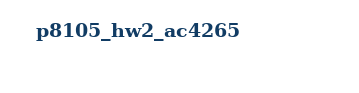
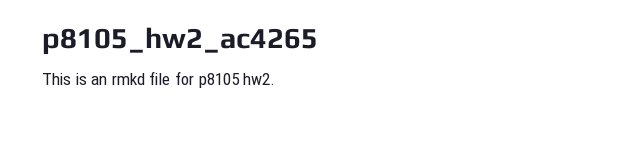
(240, 32) none -> [42,71,276,88] // This is an rmkd file for p8105 hw2.

